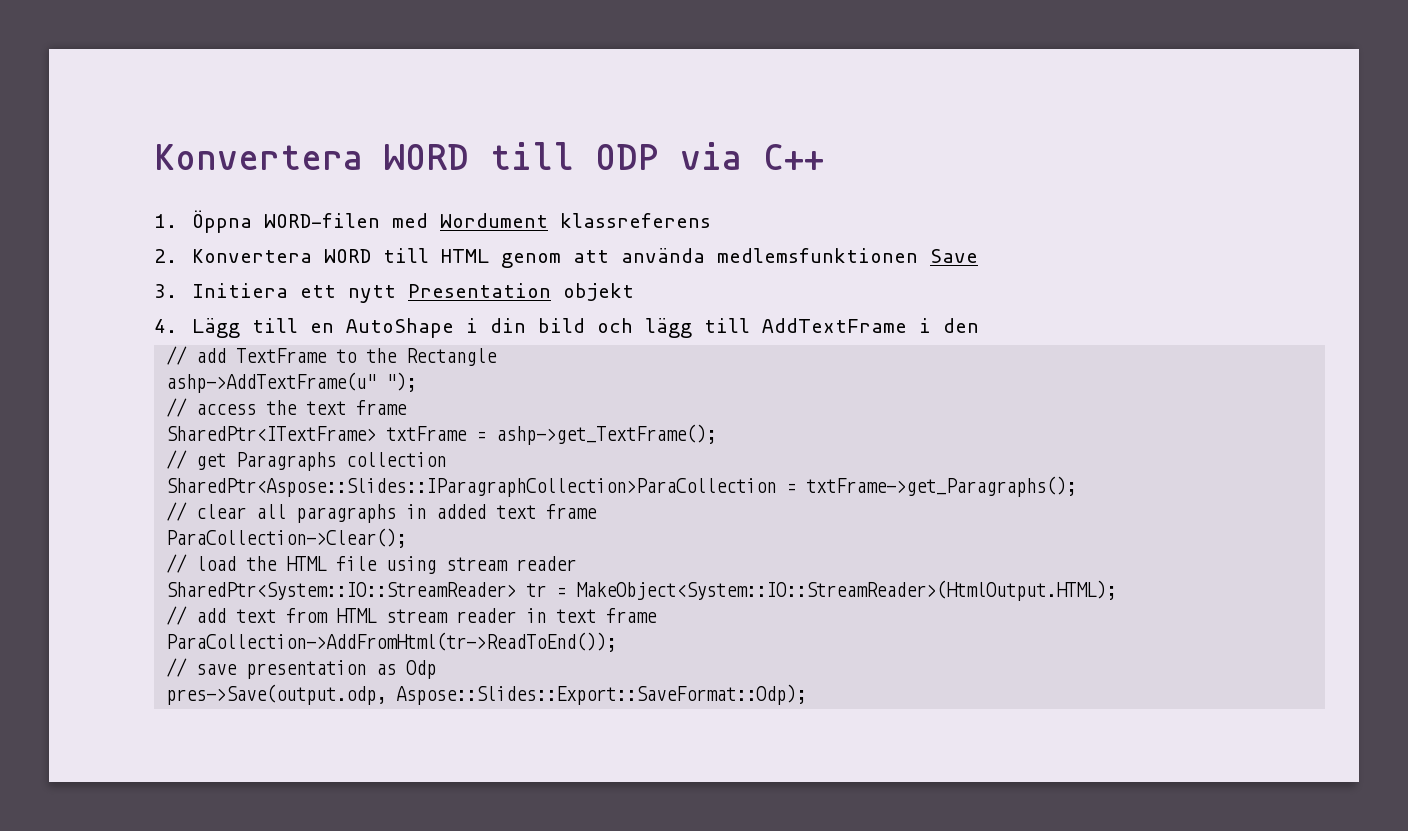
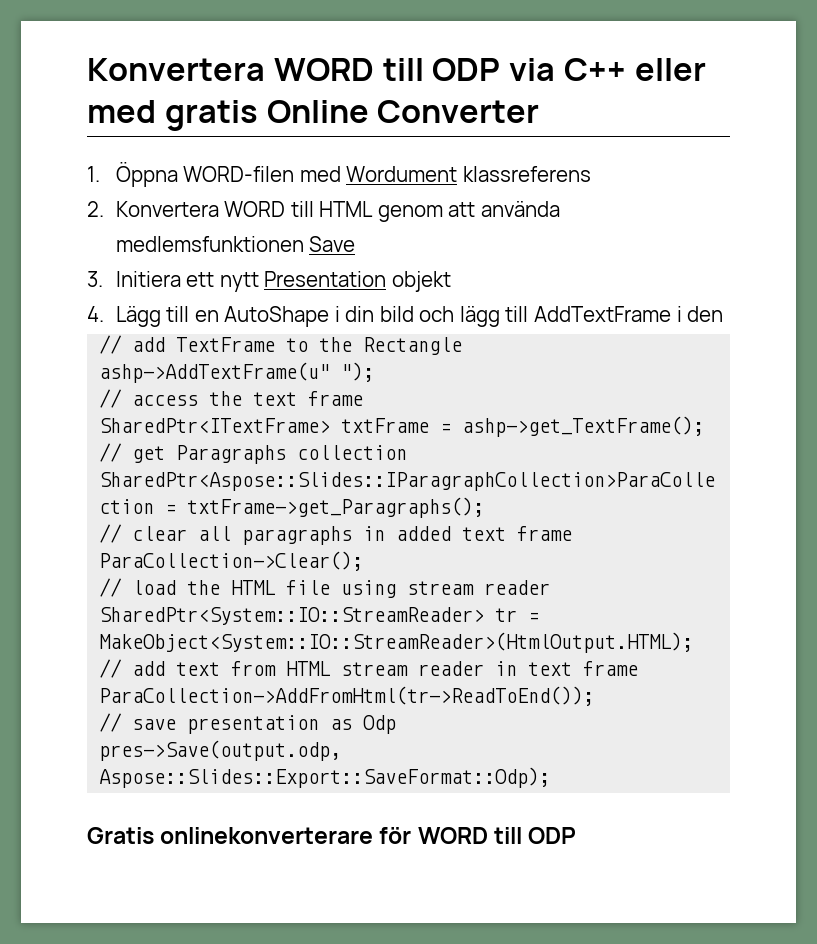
(824, 157) none -> [634,58,706,81] [87,100,540,131] eller med gratis Online Converter
(807, 694) none -> [87,827,577,844] // Gratis onlinekonverterare för WORD till ODP

